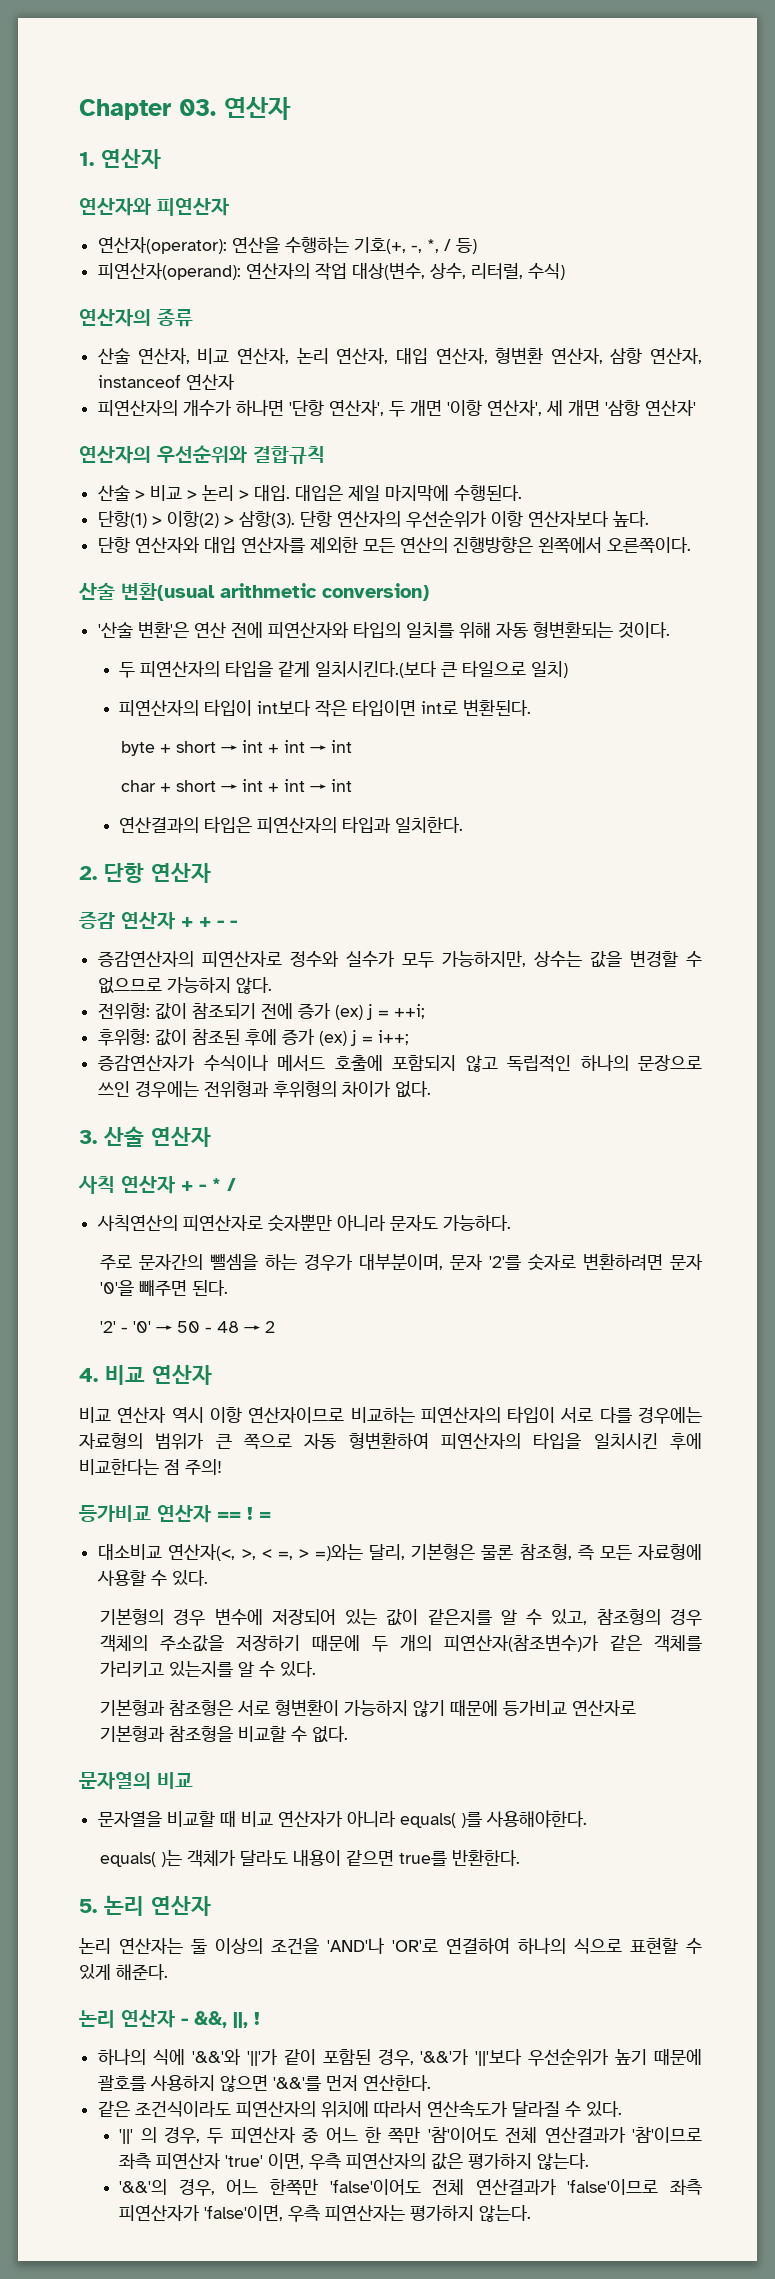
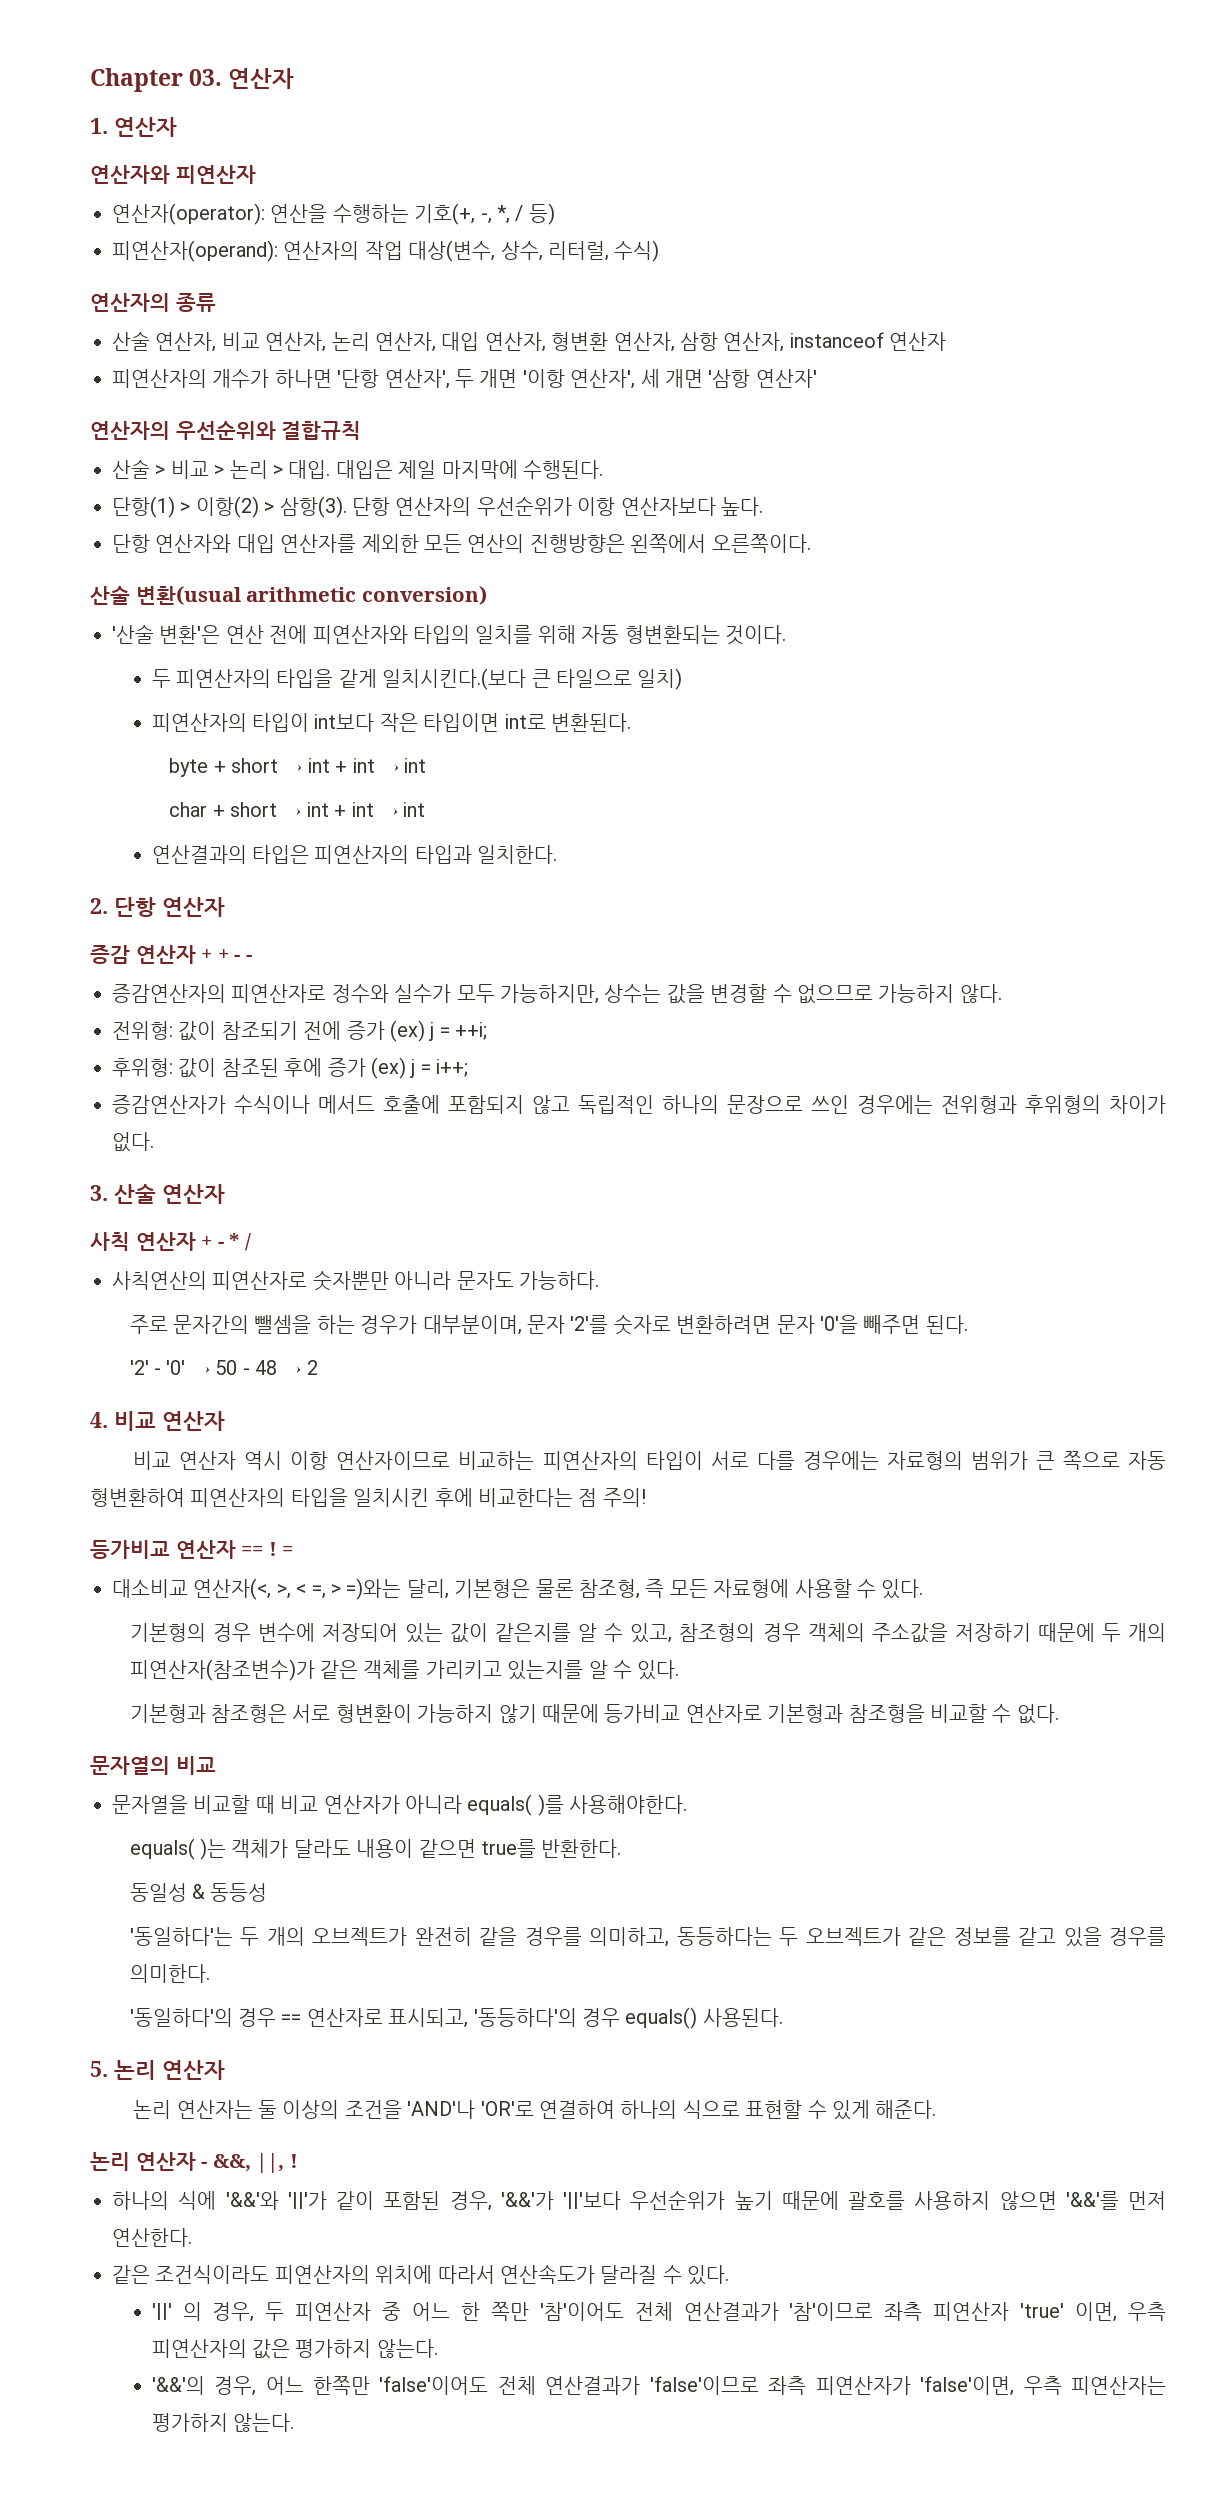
(521, 1857) none -> [129,1883,268,1902] [129,1927,1167,1947] [129,1964,210,1983] [129,2007,783,2029] // 동일성 & 동등성 // '동일하다'는 두 개의 오브젝트가 완전히 같을 경우를 의미하고, 동등하다는 두 오브젝트가 같은 정보를 같고 있을 경우를 의미한다. // '동일하다'의 경우 == 연산자로 표시되고, '동등하다'의 경우 equals() 사용된다.

